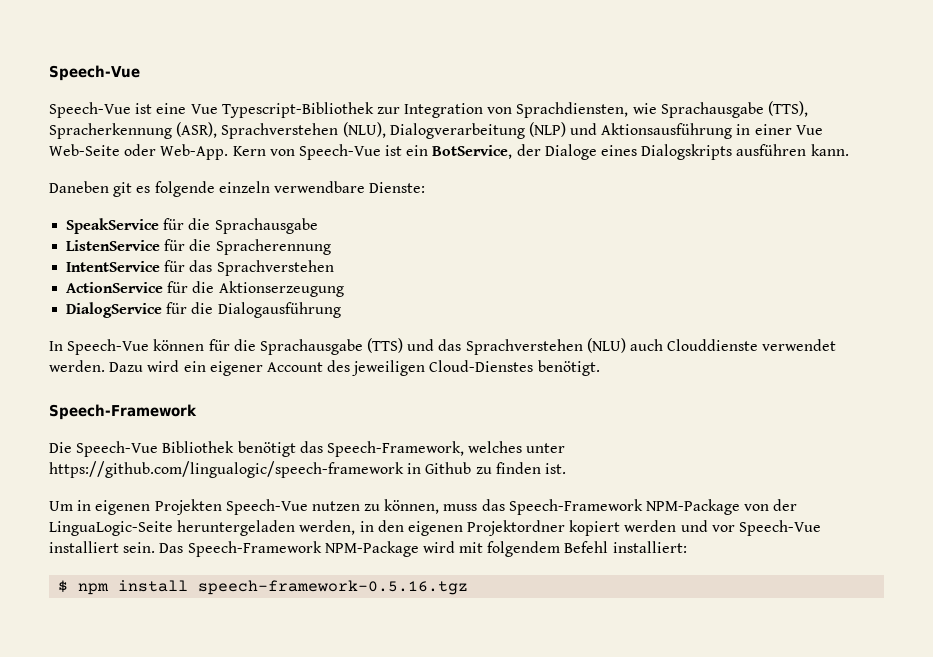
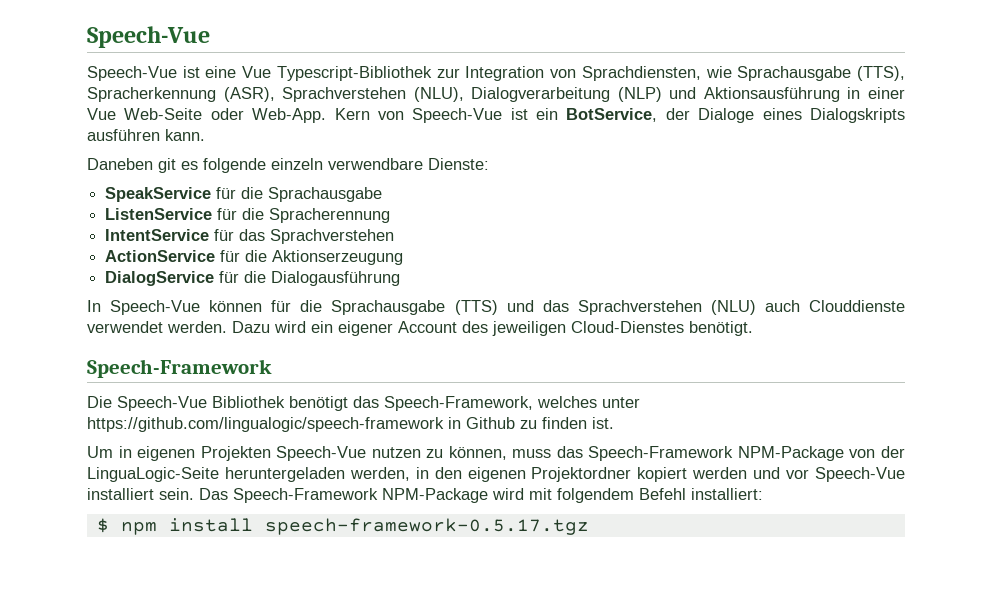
[198,580,469,595] speech-framework-0.5.16.tgz -> [264,518,589,535] speech-framework-0.5.17.tgz

